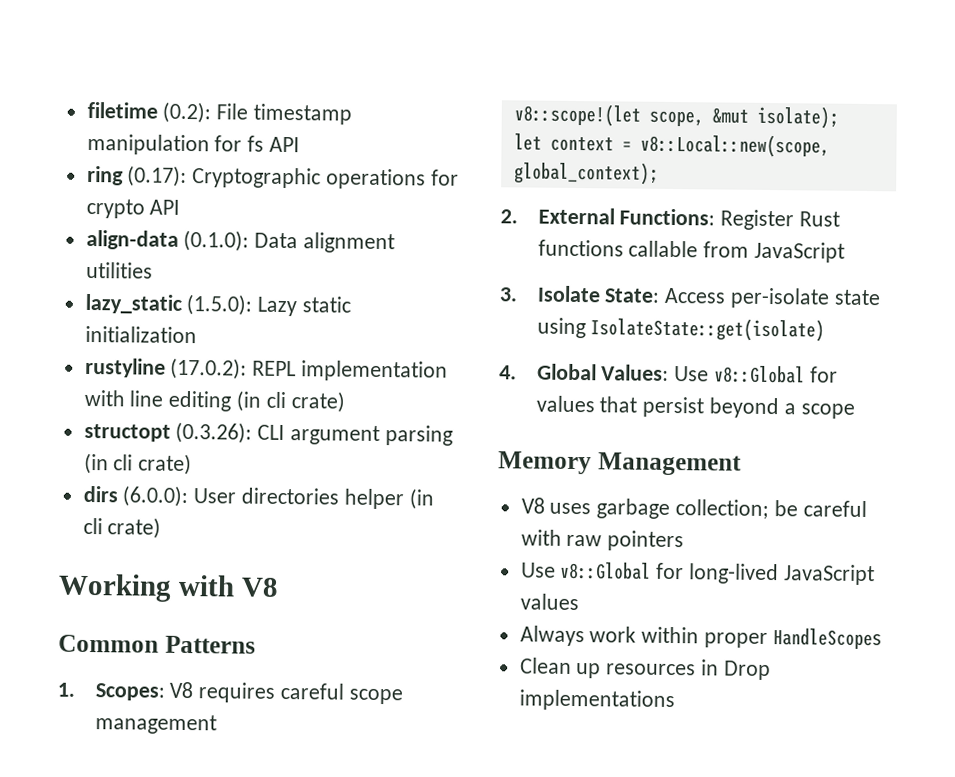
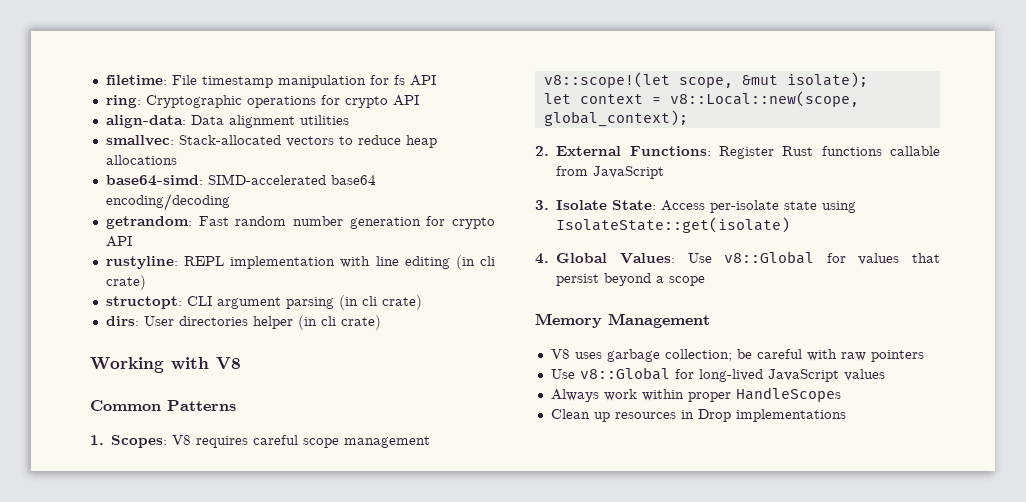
[86,101,212,124] filetime (0.2): -> [105,75,167,85] filetime:
[86,165,188,187] ring (0.17): -> [105,95,141,108] ring:
[85,229,250,252] align-data (0.1.0): -> [105,115,186,128] align-data:
[84,293,352,317] [84,325,197,344] [84,357,248,380] lazy_static (1.5.0): Lazy static initialization // rustyline (17.0.2): -> [105,135,437,148] [105,155,177,165] [105,174,376,186] [105,193,230,211] [105,216,496,229] [105,236,132,247] [105,256,178,269] smallvec: Stack-allocated vectors to reduce heap allocations // base64-simd: SIMD-accelerated base64 encoding/decoding // getrandom: Fast random number generation for crypto API // rustyline:
[83,421,253,444] structopt (0.3.26): -> [105,296,182,309] structopt:
[82,485,189,508] dirs (6.0.0): -> [105,316,139,326] dirs:

